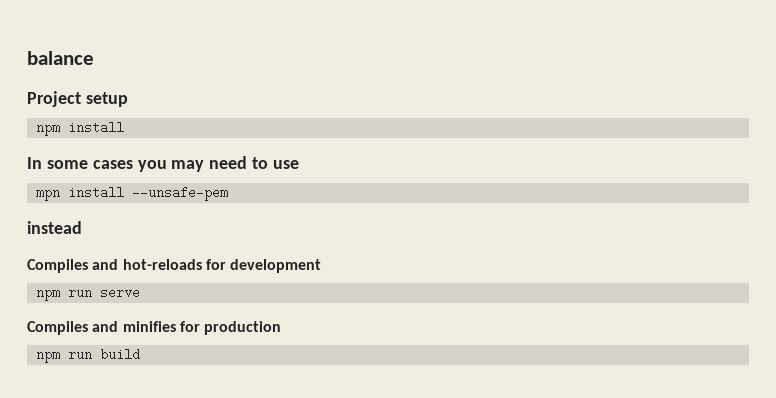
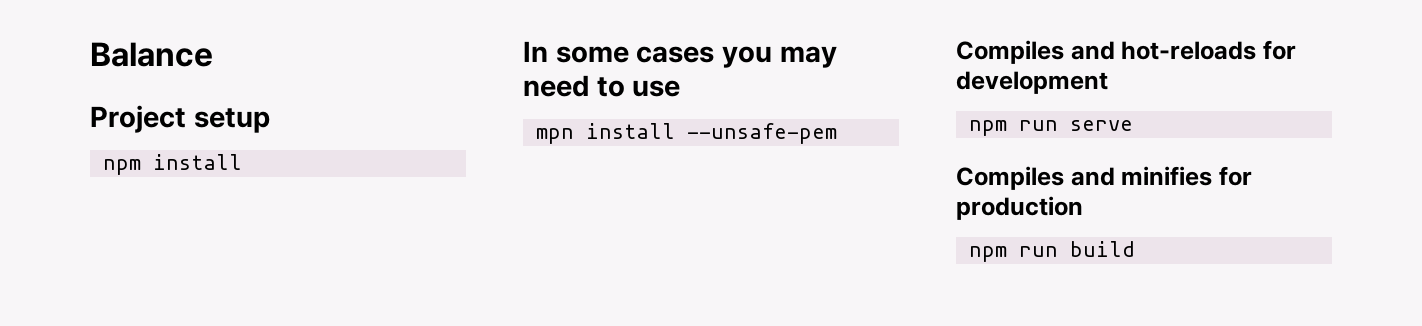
[27,51,94,65] balance -> [90,42,213,67] Balance
[27,221,82,234] // instead -> (837, 133) none

